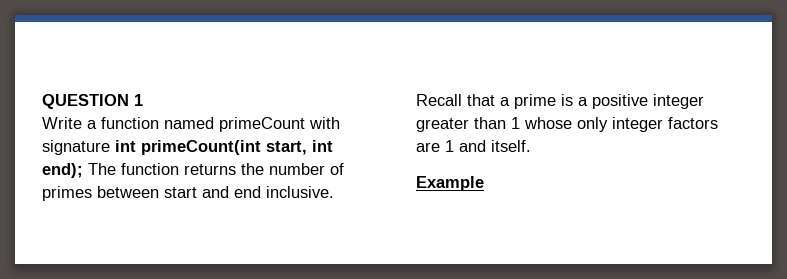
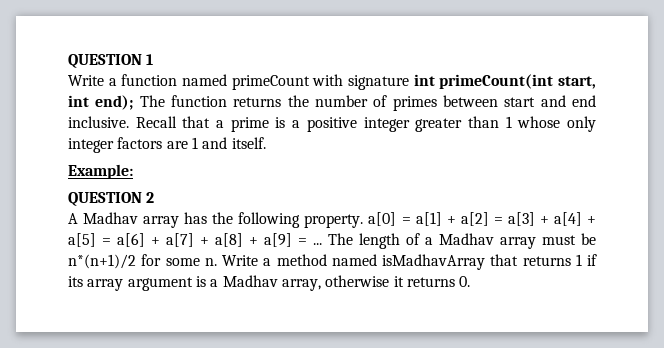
[416,176,484,191] Example -> [68,164,133,179] [68,192,155,206] [68,212,596,228] [68,233,596,249] [68,254,597,270] [68,275,471,291] Example: // QUESTION 2 // A Madhav array has the following property. a[0] = a[1] + a[2] = a[3] + a[4] + a[5] = a[6] + a[7] + a[8] + a[9] = ... The length of a Madhav array must be n*(n+1)/2 for some n. Write a method named isMadhavArray that returns 1 if its array argument is a Madhav array, otherwise it returns 0.

